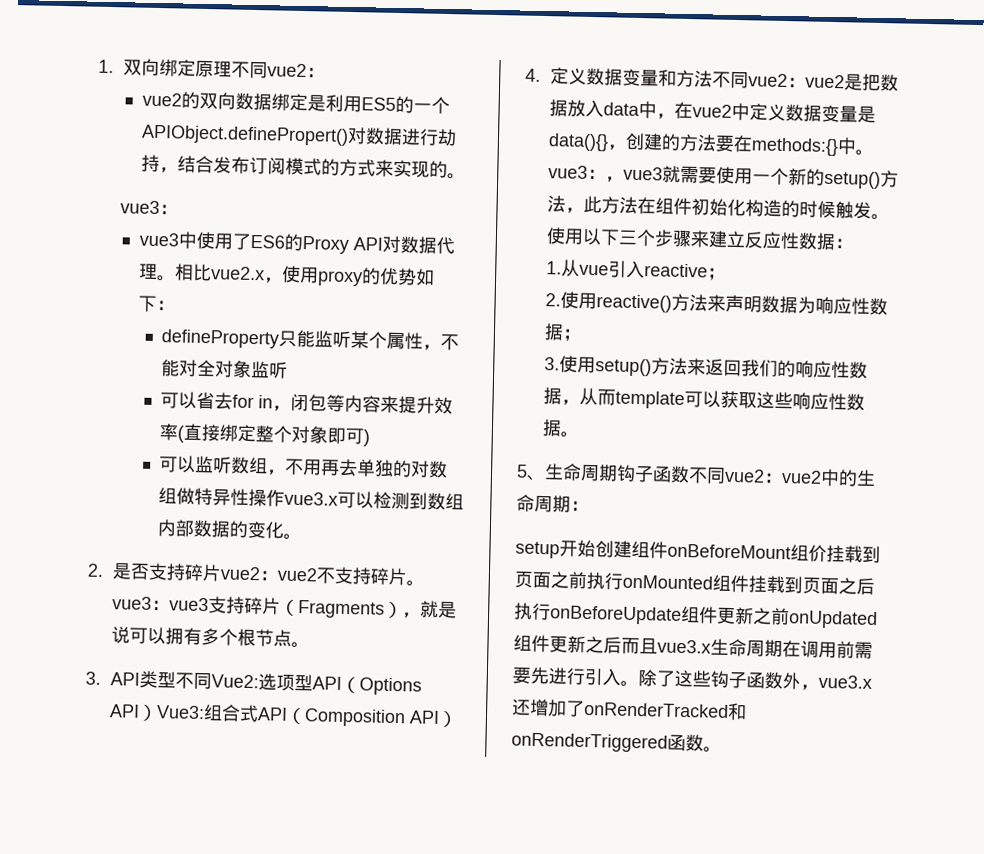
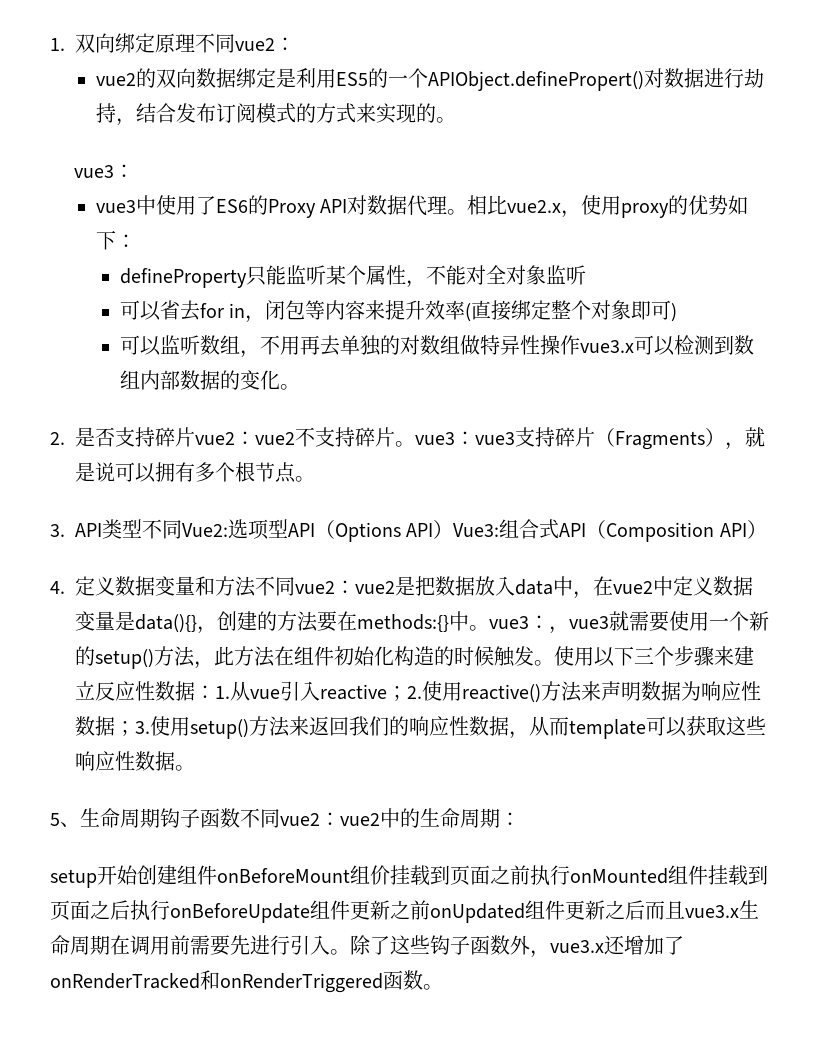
(853, 243) // -> (215, 692) none
(726, 274) // -> (407, 693) none
(582, 335) // -> (135, 728) none

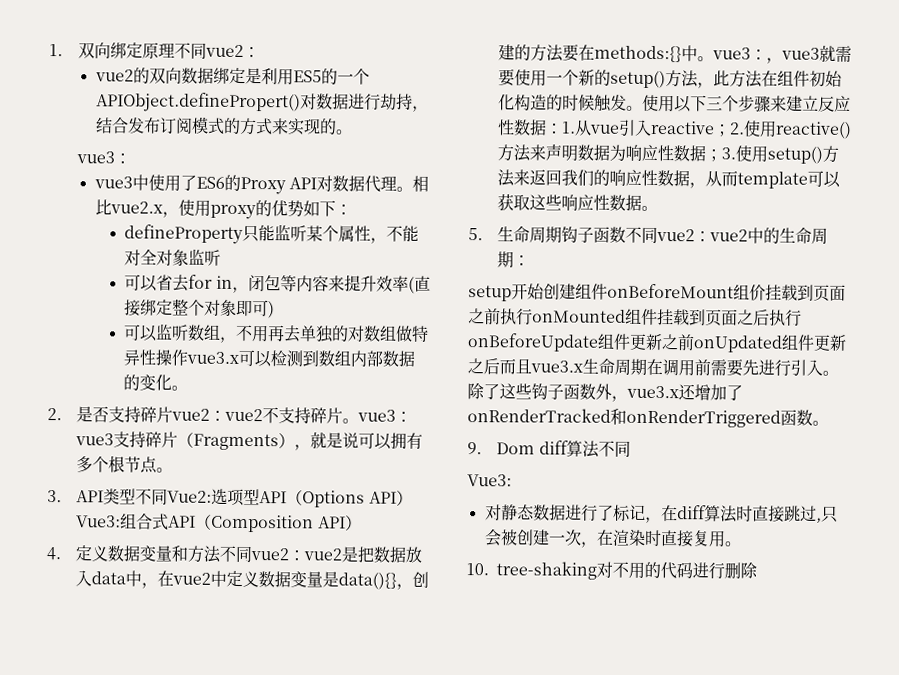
[50,813,80,827] 5、 -> [468,228,483,241] 5.
(443, 987) none -> [467,440,631,458] [467,474,512,487] [484,504,838,524] [483,529,742,548] [466,561,758,580] // 9. Dom diff算法不同 // Vue3: // 对静态数据进行了标记，在diff算法时直接跳过,只会被创建一次，在渲染时直接复用。 // 10. tree-shaking对不用的代码进行删除

